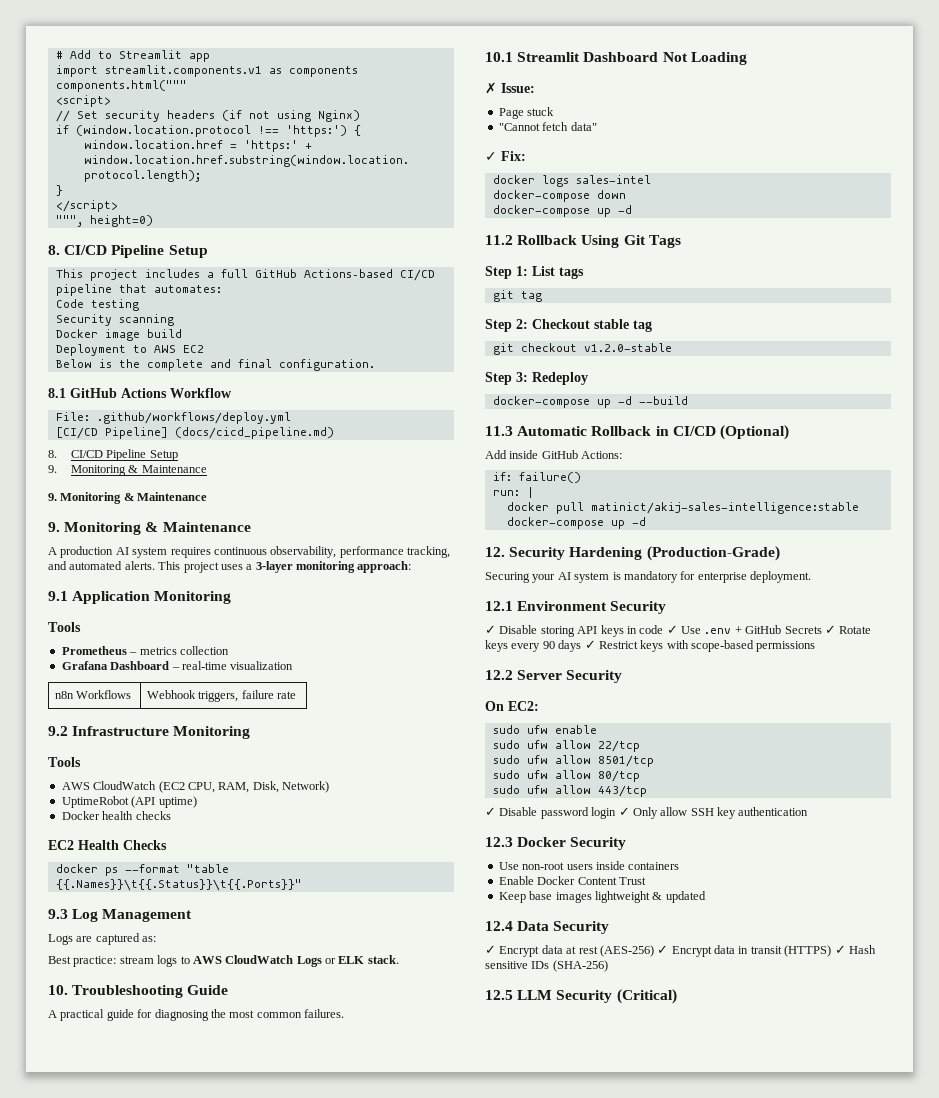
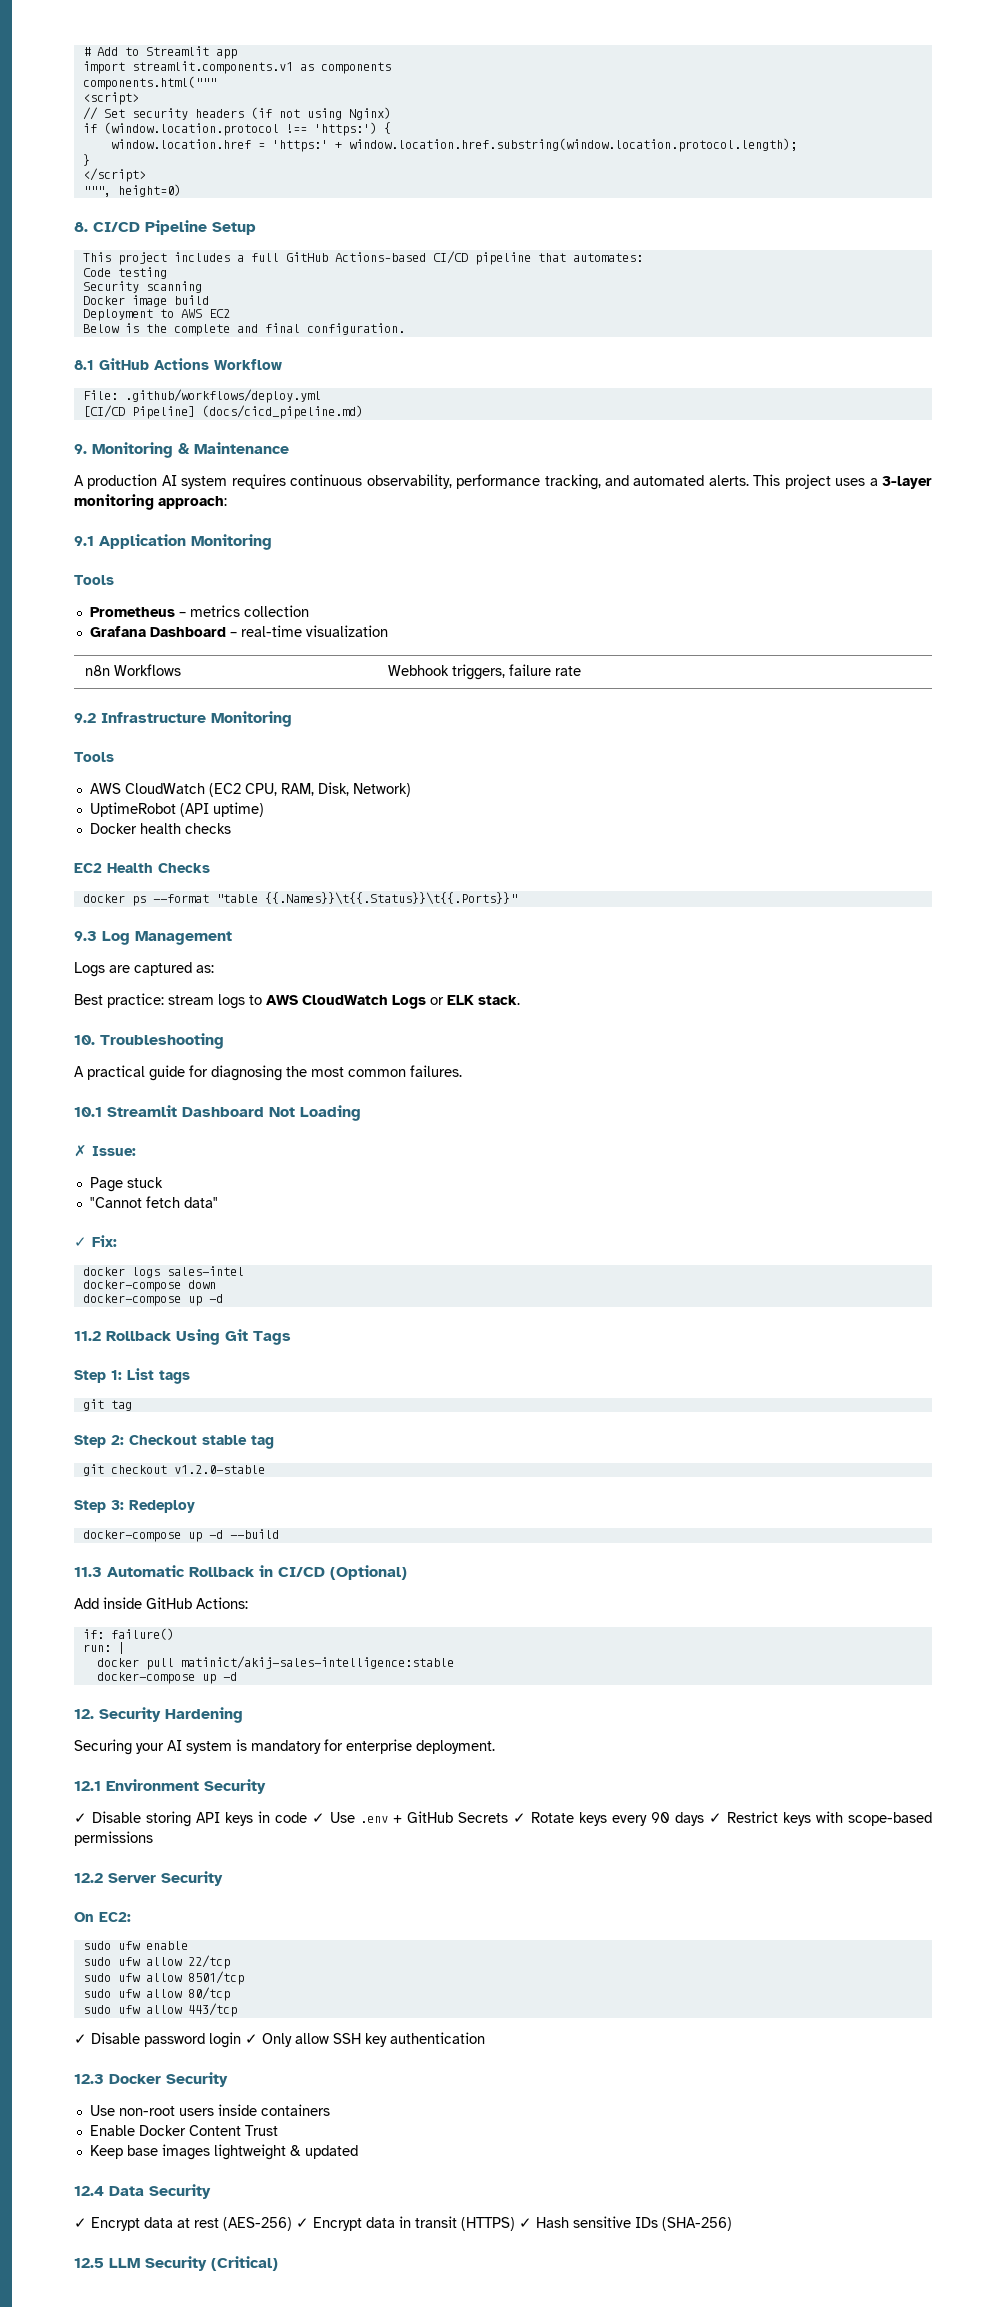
[48,449,178,461] [48,465,207,476] [48,492,208,504] // 8. CI/CD Pipeline Setup // 9. Monitoring & Maintenance // 9. Monitoring & Maintenance -> (363, 412) none
[187,985,229,995] Guide -> (224, 1041) none
[646,546,780,561] (Production-Grade) -> (243, 1715) none

